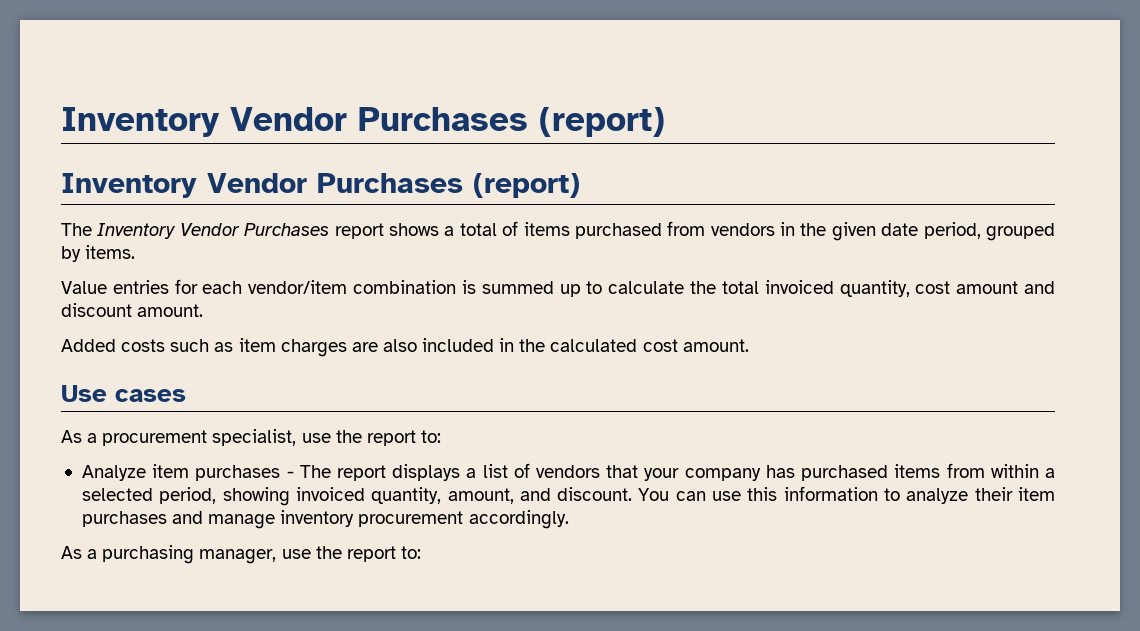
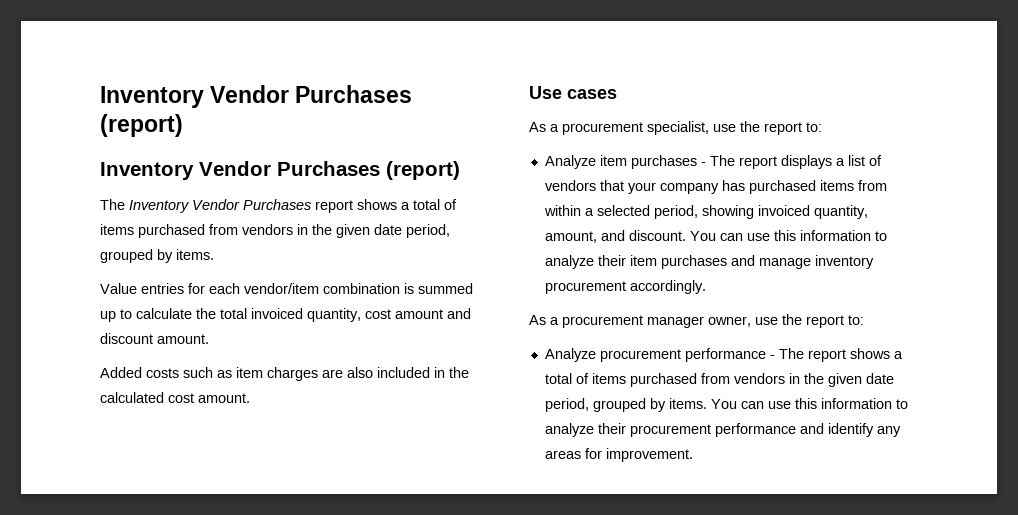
[102,545,421,564] purchasing manager, use the report to: -> [562,314,864,328] [544,348,903,362] [544,373,894,387] [544,398,908,412] [544,423,901,437] [544,448,693,462] procurement manager owner, use the report to: // Analyze procurement performance - The report shows a total of items purchased from vendors in the given date period, grouped by items. You can use this information to analyze their procurement performance and identify any areas for improvement.

